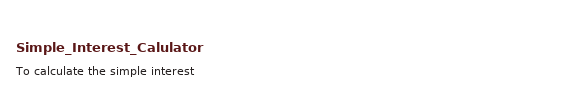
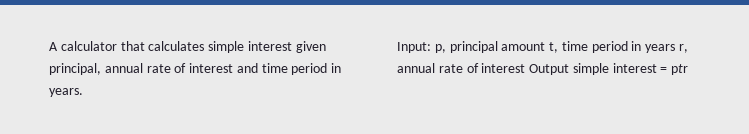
[16,42,204,55] [15,66,195,77] Simple_Interest_Calulator // To calculate the simple interest -> [49,41,326,53] [49,63,342,75] [49,88,83,97] [397,41,689,53] [397,63,689,75] A calculator that calculates simple interest given principal, annual rate of interest and time period in years. // Input: p, principal amount t, time period in years r, annual rate of interest Output simple interest = ptr

